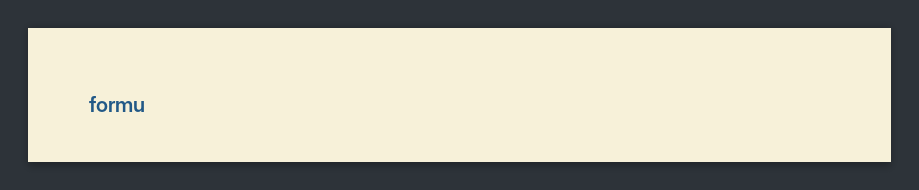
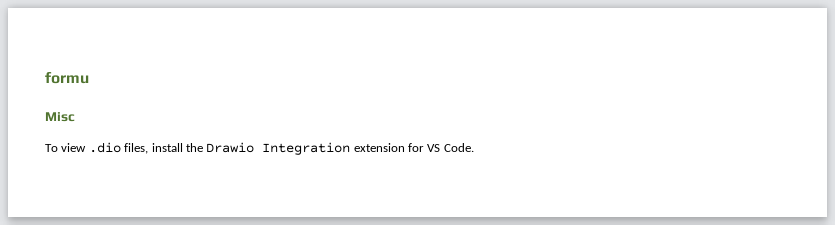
(145, 104) none -> [45,112,75,122] [45,142,474,155] // Misc // To view .dio files, install the Drawio Integration extension for VS Code.

